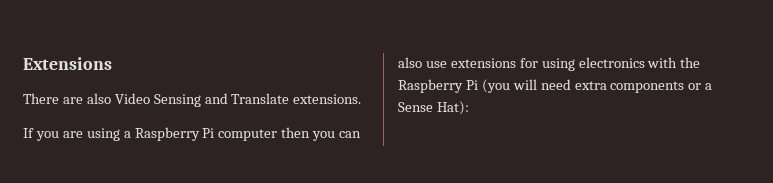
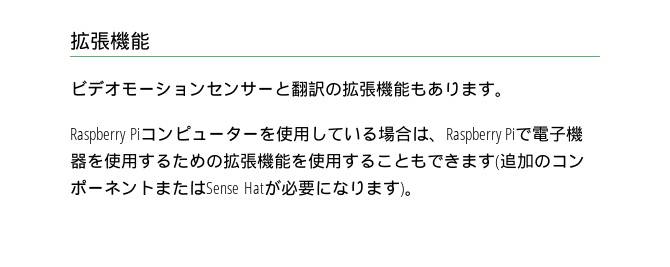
[23,57,112,70] [23,93,362,107] [23,127,362,141] [398,57,701,71] [398,79,713,93] [398,101,469,115] Extensions // There are also Video Sensing and Translate extensions. // If you are using a Raspberry Pi computer then you can also use extensions for using electronics with the Raspberry Pi (you will need extra components or a Sense Hat): -> [70,31,150,50] [70,80,512,97] [70,125,584,144] [70,153,585,170] [70,179,422,197] 拡張機能 // ビデオモーションセンサーと翻訳の拡張機能もあります。 // Raspberry Piコンピューターを使用している場合は、Raspberry Piで電子機器を使用するための拡張機能を使用することもできます(追加のコンポーネントまたはSense Hatが必要になります)。

